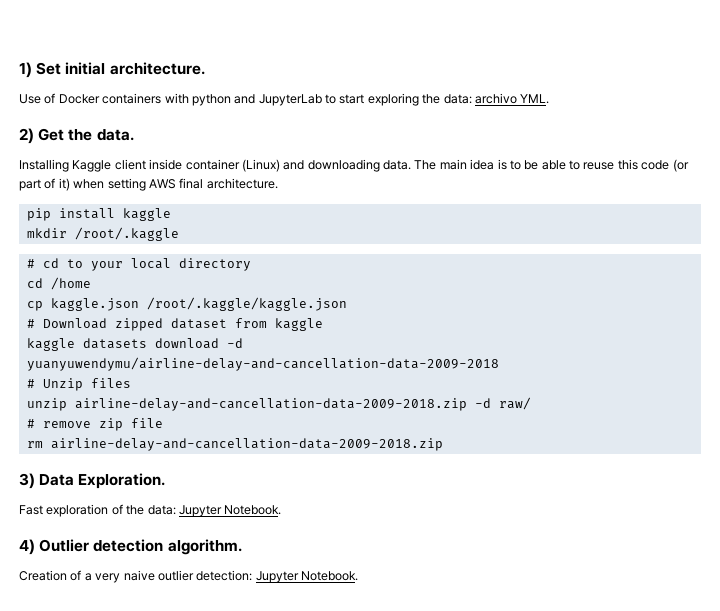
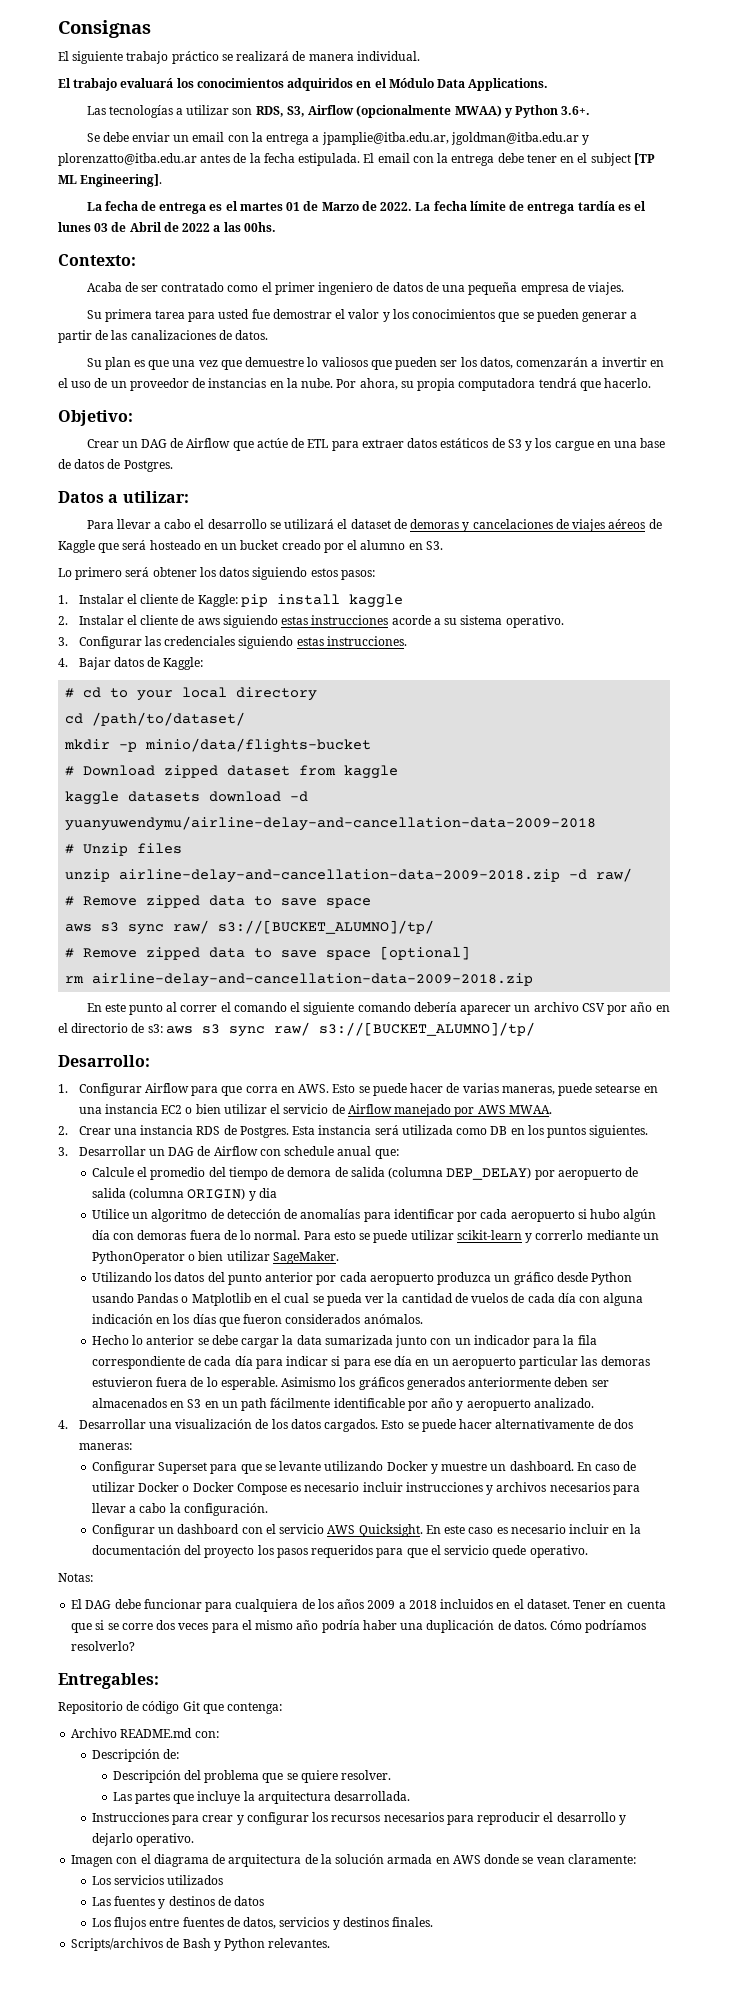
[19,62,205,78] [19,93,550,106] [19,128,134,144] [19,159,689,172] [19,178,278,191] [26,208,171,221] [26,227,179,241] 1) Set initial architecture. // Use of Docker containers with python and JupyterLab to start exploring the data: archivo YML. // 2) Get the data. // Installing Kaggle client inside container (Linux) and downloading data. The main idea is to be able to reuse this code (or part of it) when setting AWS final architecture. // pip install kaggle // mkdir /root/.kaggle -> [58,20,151,38] [58,51,420,64] [58,78,549,91] [86,105,591,118] [86,132,590,145] [58,153,655,166] [58,174,163,187] [86,201,647,214] [58,222,276,232] [58,254,136,266] [86,282,625,295] [86,309,638,322] [58,330,269,343] [86,357,664,370] [58,378,652,391] [58,410,133,426] [86,438,666,451] [58,459,173,472] [58,491,189,503] [86,519,662,532] [58,540,443,553] [58,567,375,580] [58,594,403,608] [58,615,564,628] [58,636,407,649] [58,657,204,670] Consignas // El siguiente trabajo práctico se realizará de manera individual. // El trabajo evaluará los conocimientos adquiridos en el Módulo Data Applications. // Las tecnologías a utilizar son RDS, S3, Airflow (opcionalmente MWAA) y Python 3.6+. // Se debe enviar un email con la entrega a jpamplie@itba.edu.ar, jgoldman@itba.edu.ar y plorenzatto@itba.edu.ar antes de la fecha estipulada. El email con la entrega debe tener en el subject [TP ML Engineering]. // La fecha de entrega es el martes 01 de Marzo de 2022. La fecha límite de entrega tardía es el lunes 03 de Abril de 2022 a las 00hs. // Contexto: // Acaba de ser contratado como el primer ingeniero de datos de una pequeña empresa de viajes. // Su primera tarea para usted fue demostrar el valor y los conocimientos que se pueden generar a partir de las canalizaciones de datos. // Su plan es que una vez que demuestre lo valiosos que pueden ser los datos, comenzarán a invertir en el uso de un proveedor de instancias en la nube. Por ahora, su propia computadora tendrá que hacerlo. // Objetivo: // Crear un DAG de Airflow que actúe de ETL para extraer datos estáticos de S3 y los cargue en una base de datos de Postgres. // Datos a utilizar: // Para llevar a cabo el desarrollo se utilizará el dataset de demoras y cancelaciones de viajes aéreos de Kaggle que será hosteado en un bucket creado por el alumno en S3. // Lo primero será obtener los datos siguiendo estos pasos: // 1. Instalar el cliente de Kaggle: pip install kaggle // 2. Instalar el cliente de aws siguiendo estas instrucciones acorde a su sistema operativo. // 3. Configurar las credenciales siguiendo estas instrucciones. // 4. Bajar datos de Kaggle:
[50,277,91,290] [26,297,347,311] /home // cp kaggle.json /root/.kaggle/kaggle.json -> [92,712,246,726] [64,738,372,753] /path/to/dataset/ // mkdir -p minio/data/flights-bucket
[42,418,163,431] [26,438,443,451] [19,473,166,489] [19,504,282,517] [19,539,242,555] [19,570,358,583] remove zip file // rm airline-delay-and-cancellation-data-2009-2018.zip // 3) Data Exploration. // Fast exploration of the data: Jupyter Notebook. // 4) Outlier detection algorithm. // Creation of a very naive outlier detection: Jupyter Notebook. -> [83,895,372,908] [65,920,435,935] [65,946,471,960] [65,973,534,987] [86,1002,670,1015] [58,1022,535,1037] [58,1055,150,1067] [58,1083,658,1096] [78,1104,552,1117] [58,1125,649,1138] [58,1146,399,1159] [91,1167,639,1180] [91,1188,277,1201] [91,1209,657,1222] [91,1230,659,1243] [91,1251,339,1264] [91,1272,633,1285] [91,1293,644,1306] [91,1314,423,1327] [91,1335,597,1348] [91,1356,650,1369] [91,1377,609,1390] [91,1398,594,1411] [58,1419,633,1432] [78,1443,132,1450] [91,1461,637,1474] [91,1482,640,1495] [91,1503,268,1516] [91,1524,641,1537] [91,1545,588,1558] [58,1573,93,1582] [71,1599,666,1612] [71,1620,647,1633] [71,1641,136,1651] [58,1673,159,1689] [58,1701,283,1714] [71,1728,219,1738] [91,1749,180,1762] [112,1770,392,1783] [112,1791,411,1804] [91,1812,626,1825] [91,1833,195,1846] [71,1854,636,1867] [91,1875,224,1885] [91,1896,265,1909] [91,1917,434,1930] [71,1938,331,1951] Remove zipped data to save space // aws s3 sync raw/ s3://[BUCKET_ALUMNO]/tp/ // # Remove zipped data to save space [optional] // rm airline-delay-and-cancellation-data-2009-2018.zip // En este punto al correr el comando el siguiente comando debería aparecer un archivo CSV por año en el directorio de s3: aws s3 sync raw/ s3://[BUCKET_ALUMNO]/tp/ // Desarrollo: // 1. Configurar Airflow para que corra en AWS. Esto se puede hacer de varias maneras, puede setearse en una instancia EC2 o bien utilizar el servicio de Airflow manejado por AWS MWAA. // 2. Crear una instancia RDS de Postgres. Esta instancia será utilizada como DB en los puntos siguientes. // 3. Desarrollar un DAG de Airflow con schedule anual que: // Calcule el promedio del tiempo de demora de salida (columna DEP_DELAY) por aeropuerto de salida (columna ORIGIN) y dia // Utilice un algoritmo de detección de anomalías para identificar por cada aeropuerto si hubo algún día con demoras fuera de lo normal. Para esto se puede utilizar scikit-learn y correrlo mediante un PythonOperator o bien utilizar SageMaker. // Utilizando los datos del punto anterior por cada aeropuerto produzca un gráfico desde Python usando Pandas o Matplotlib en el cual se pueda ver la cantidad de vuelos de cada día con alguna indicación en los días que fueron considerados anómalos. // Hecho lo anterior se debe cargar la data sumarizada junto con un indicador para la fila correspondiente de cada día para indicar si para ese día en un aeropuerto particular las demoras estuvieron fuera de lo esperable. Asimismo los gráficos generados anteriormente deben ser almacenados en S3 en un path fácilmente identificable por año y aeropuerto analizado. // 4. Desarrollar una visualización de los datos cargados. Esto se puede hacer alternativamente de dos maneras: // Configurar Superset para que se levante utilizando Docker y muestre un dashboard. En caso de utilizar Docker o Docker Compose es necesario incluir instrucciones y archivos necesarios para llevar a cabo la configuración. // Configurar un dashboard con el servicio AWS Quicksight. En este caso es necesario incluir en la documentación del proyecto los pasos requeridos para que el servicio quede operativo. // Notas: // El DAG debe funcionar para cualquiera de los años 2009 a 2018 incluidos en el dataset. Tener en cuenta que si se corre dos veces para el mismo año podría haber una duplicación de datos. Cómo podríamos resolverlo? // Entregables: // Repositorio de código Git que contenga: // Archivo README.md con: // Descripción de: // Descripción del problema que se quiere resolver. // Las partes que incluye la arquitectura desarrollada. // Instrucciones para crear y configurar los recursos necesarios para reproducir el desarrollo y dejarlo operativo. // Imagen con el diagrama de arquitectura de la solución armada en AWS donde se vean claramente: // Los servicios utilizados // Las fuentes y destinos de datos // Los flujos entre fuentes de datos, servicios y destinos finales. // Scripts/archivos de Bash y Python relevantes.

